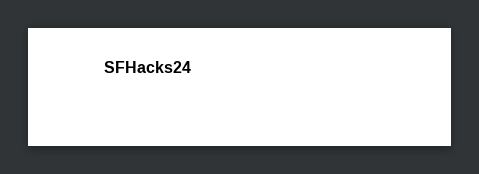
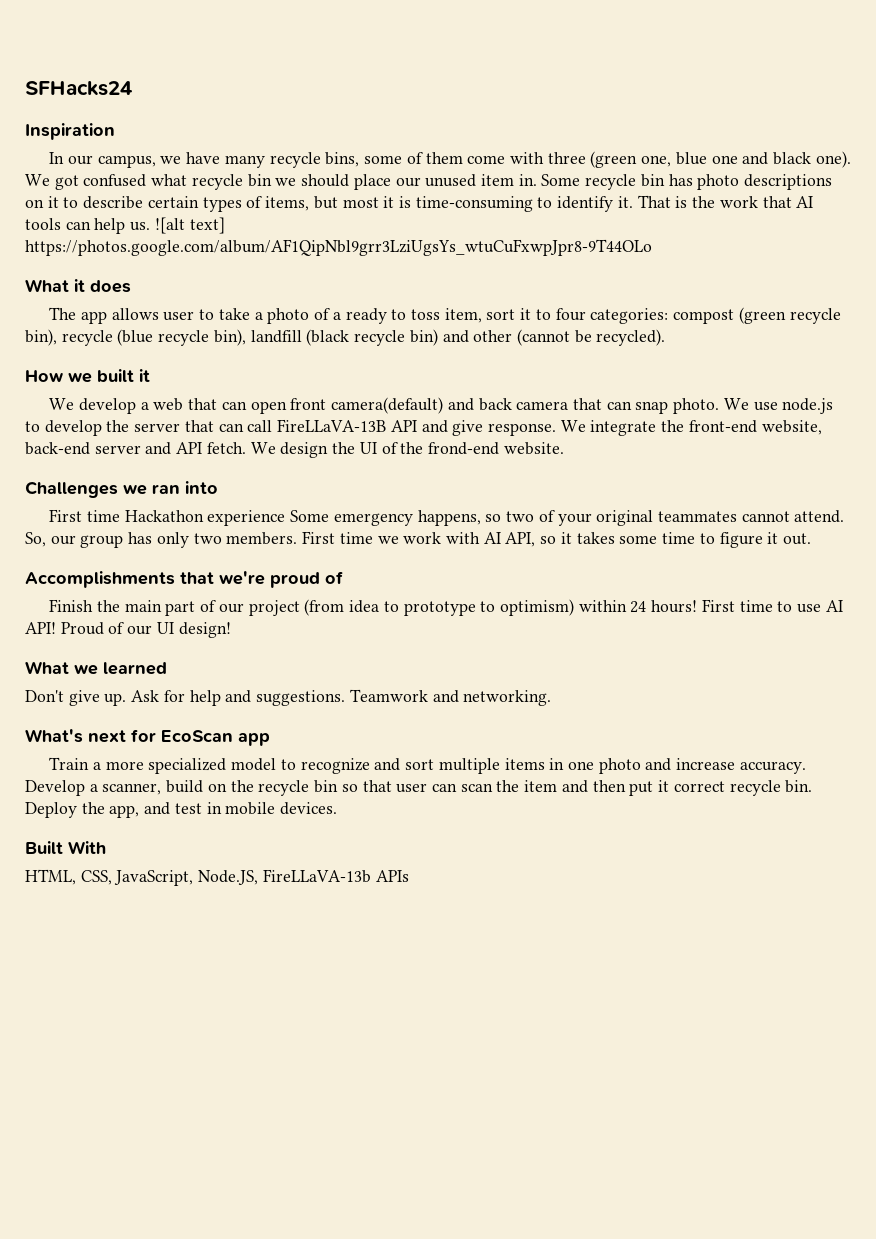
(191, 67) none -> [25,123,115,140] [49,151,851,168] [25,174,833,190] [25,195,814,212] [25,217,225,234] [25,239,652,256] [25,279,131,293] [49,307,841,324] [25,329,666,346] [25,369,150,383] [49,397,834,414] [25,419,822,436] [25,442,564,458] [25,481,218,498] [49,509,845,526] [25,531,811,548] [25,571,343,588] [49,599,843,616] [25,622,231,638] [25,661,167,675] [25,689,552,706] [25,729,270,746] [49,757,806,774] [25,780,813,796] [25,802,338,818] [25,841,106,854] [25,869,409,886] // Inspiration // In our campus, we have many recycle bins, some of them come with three (green one, blue one and black one). We got confused what recycle bin we should place our unused item in. Some recycle bin has photo descriptions on it to describe certain types of items, but most it is time-consuming to identify it. That is the work that AI tools can help us. ![alt text] https://photos.google.com/album/AF1QipNbl9grr3LziUgsYs_wtuCuFxwpJpr8-9T44OLo // What it does // The app allows user to take a photo of a ready to toss item, sort it to four categories: compost (green recycle bin), recycle (blue recycle bin), landfill (black recycle bin) and other (cannot be recycled). // How we built it // We develop a web that can open front camera(default) and back camera that can snap photo. We use node.js to develop the server that can call FireLLaVA-13B API and give response. We integrate the front-end website, back-end server and API fetch. We design the UI of the frond-end website. // Challenges we ran into // First time Hackathon experience Some emergency happens, so two of your original teammates cannot attend. So, our group has only two members. First time we work with AI API, so it takes some time to figure it out. // Accomplishments that we're proud of // Finish the main part of our project (from idea to prototype to optimism) within 24 hours! First time to use AI API! Proud of our UI design! // What we learned // Don't give up. Ask for help and suggestions. Teamwork and networking. // What's next for EcoScan app // Train a more specialized model to recognize and sort multiple items in one photo and increase accuracy. Develop a scanner, build on the recycle bin so that user can scan the item and then put it correct recycle bin. Deploy the app, and test in mobile devices. // Built With // HTML, CSS, JavaScript, Node.JS, FireLLaVA-13b APIs

